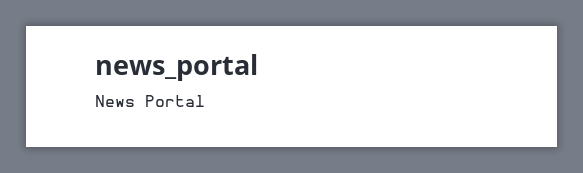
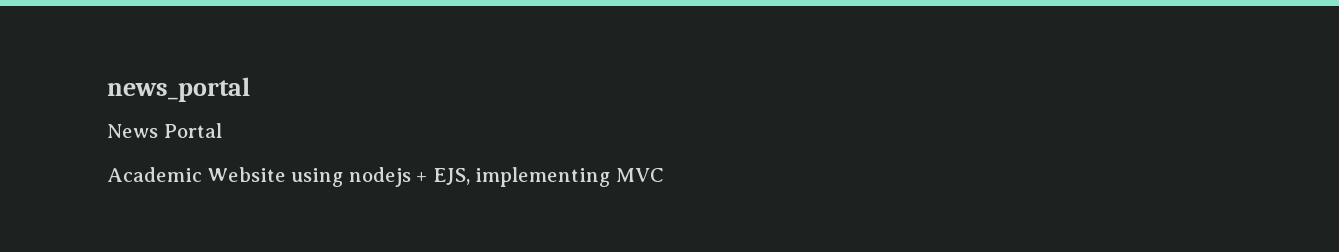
(205, 101) none -> [107,167,664,187] // Academic Website using nodejs + EJS, implementing MVC

